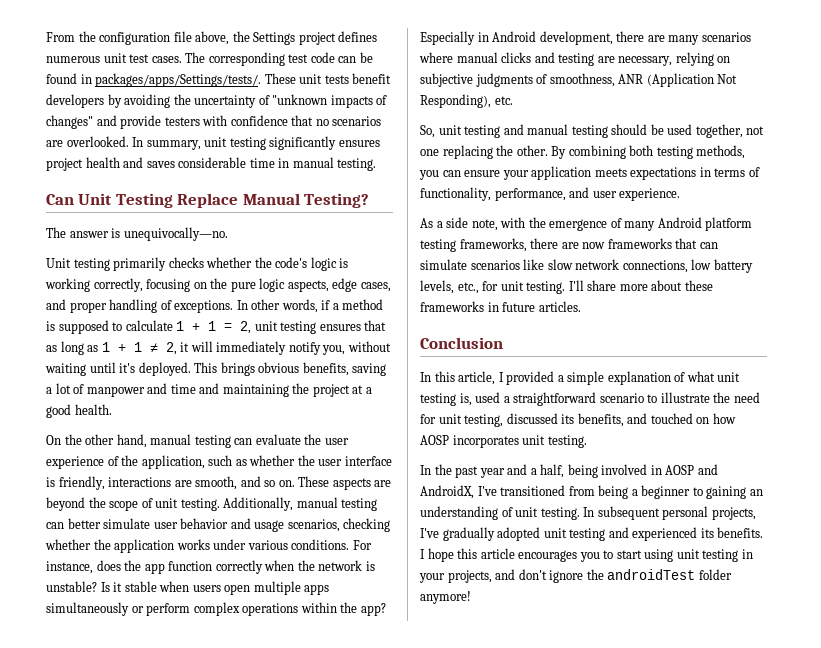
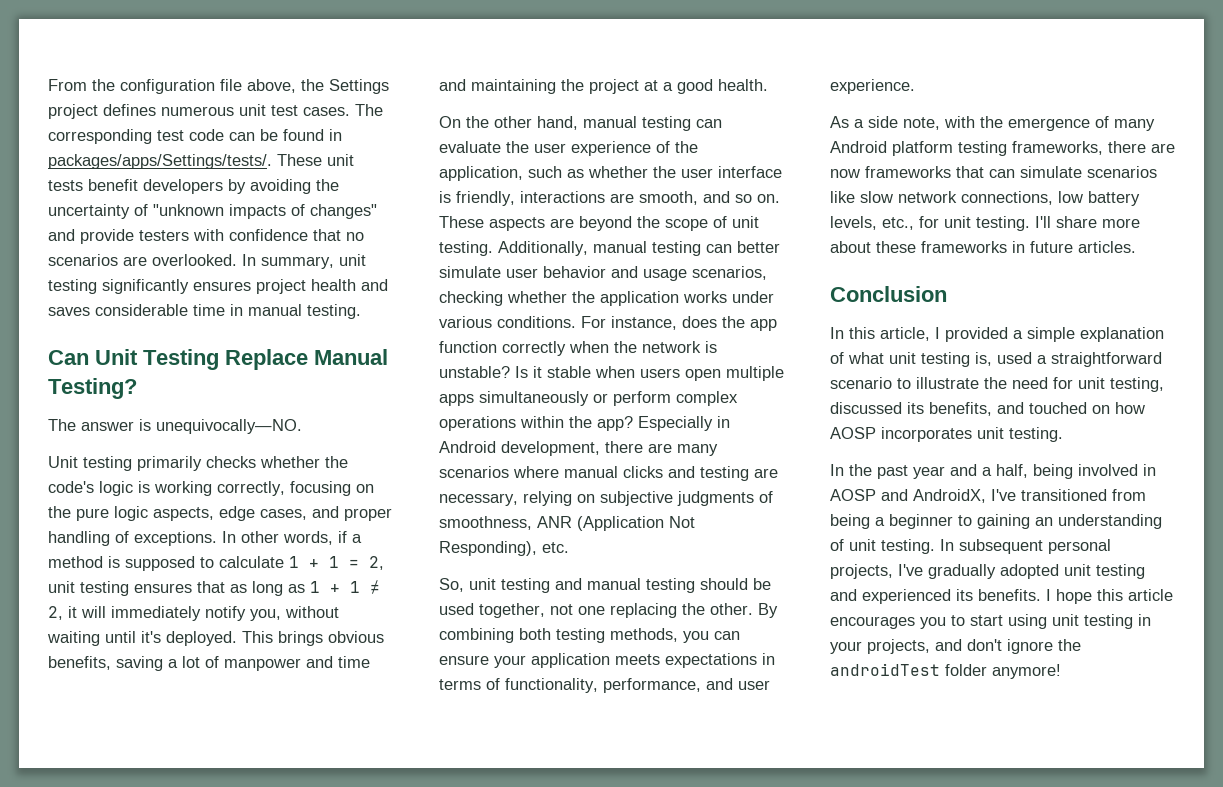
[123,227,228,241] unequivocally—no. -> [156,419,302,434] unequivocally—NO.

